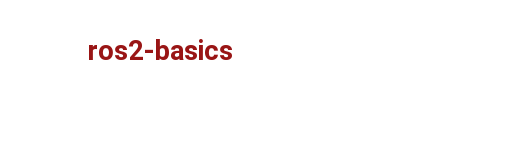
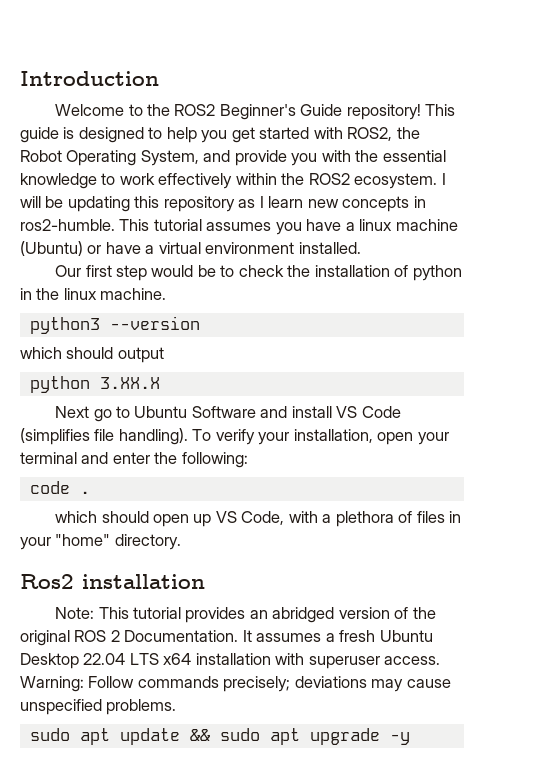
[88,39,233,60] ros2-basics -> [20,71,159,86] [55,104,456,120] [20,127,420,143] [20,150,446,166] [20,173,446,189] [20,196,426,212] [20,219,458,235] [20,241,361,256] [55,265,462,281] [20,288,167,300] [29,316,200,334] [20,347,164,363] [29,376,160,393] [55,406,401,422] [20,428,449,445] [20,452,248,468] [29,481,90,494] [55,511,462,527] [20,534,181,550] [20,574,205,589] [55,607,436,623] [20,630,433,646] [20,653,441,669] [20,676,451,692] [20,699,177,715] [29,728,410,745] Introduction // Welcome to the ROS2 Beginner's Guide repository! This guide is designed to help you get started with ROS2, the Robot Operating System, and provide you with the essential knowledge to work effectively within the ROS2 ecosystem. I will be updating this repository as I learn new concepts in ros2-humble. This tutorial assumes you have a linux machine (Ubuntu) or have a virtual environment installed. // Our first step would be to check the installation of python in the linux machine. // python3 --version // which should output // python 3.XX.X // Next go to Ubuntu Software and install VS Code (simplifies file handling). To verify your installation, open your terminal and enter the following: // code . // which should open up VS Code, with a plethora of files in your "home" directory. // Ros2 installation // Note: This tutorial provides an abridged version of the original ROS 2 Documentation. It assumes a fresh Ubuntu Desktop 22.04 LTS x64 installation with superuser access. Warning: Follow commands precisely; deviations may cause unspecified problems. // sudo apt update && sudo apt upgrade -y

